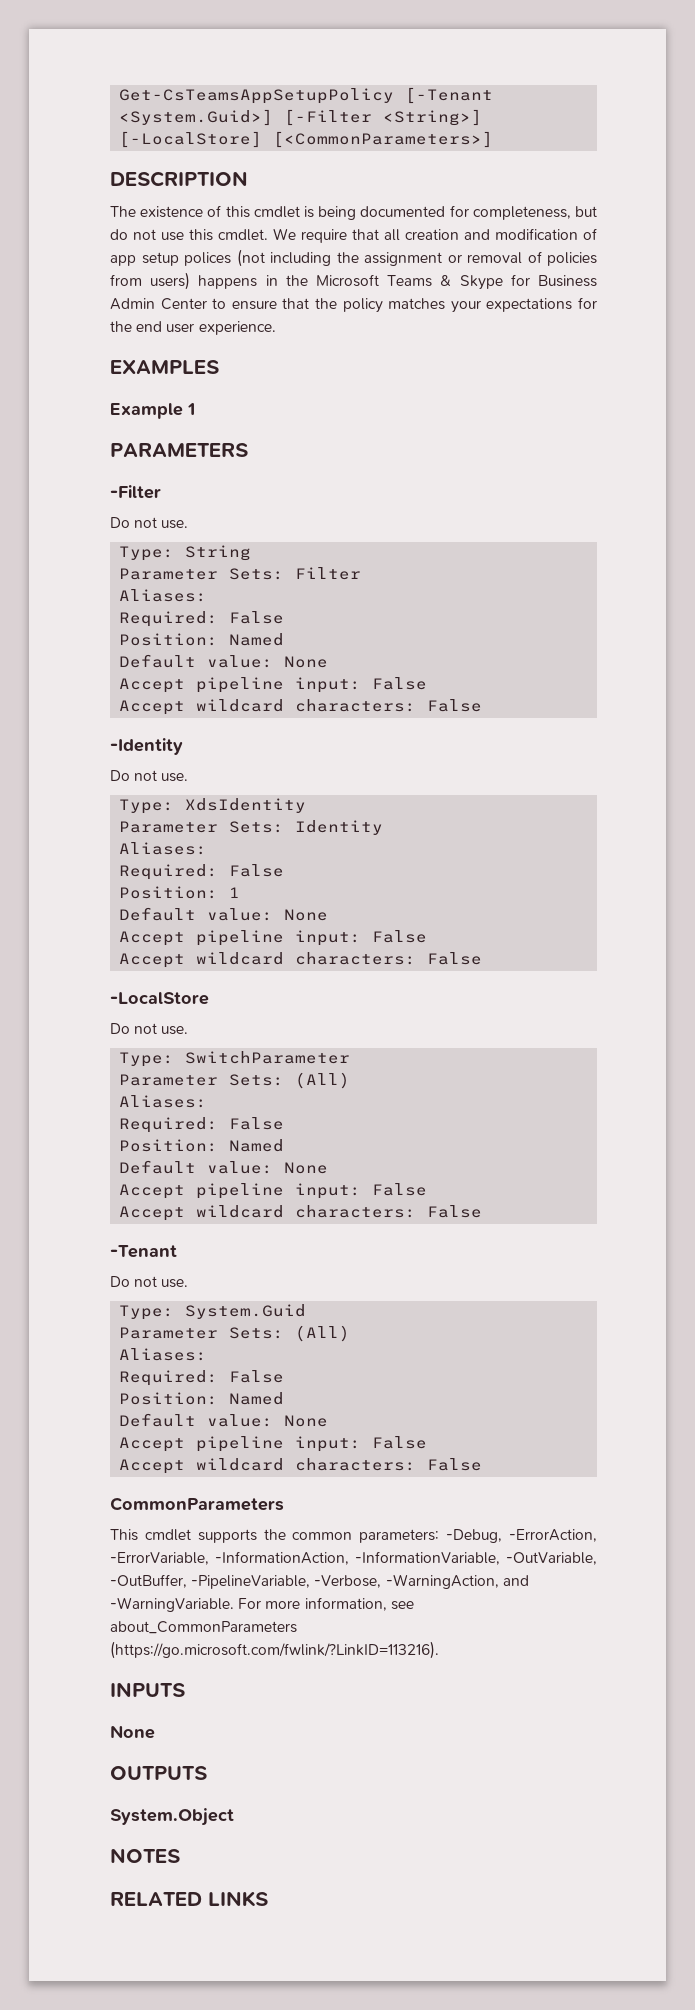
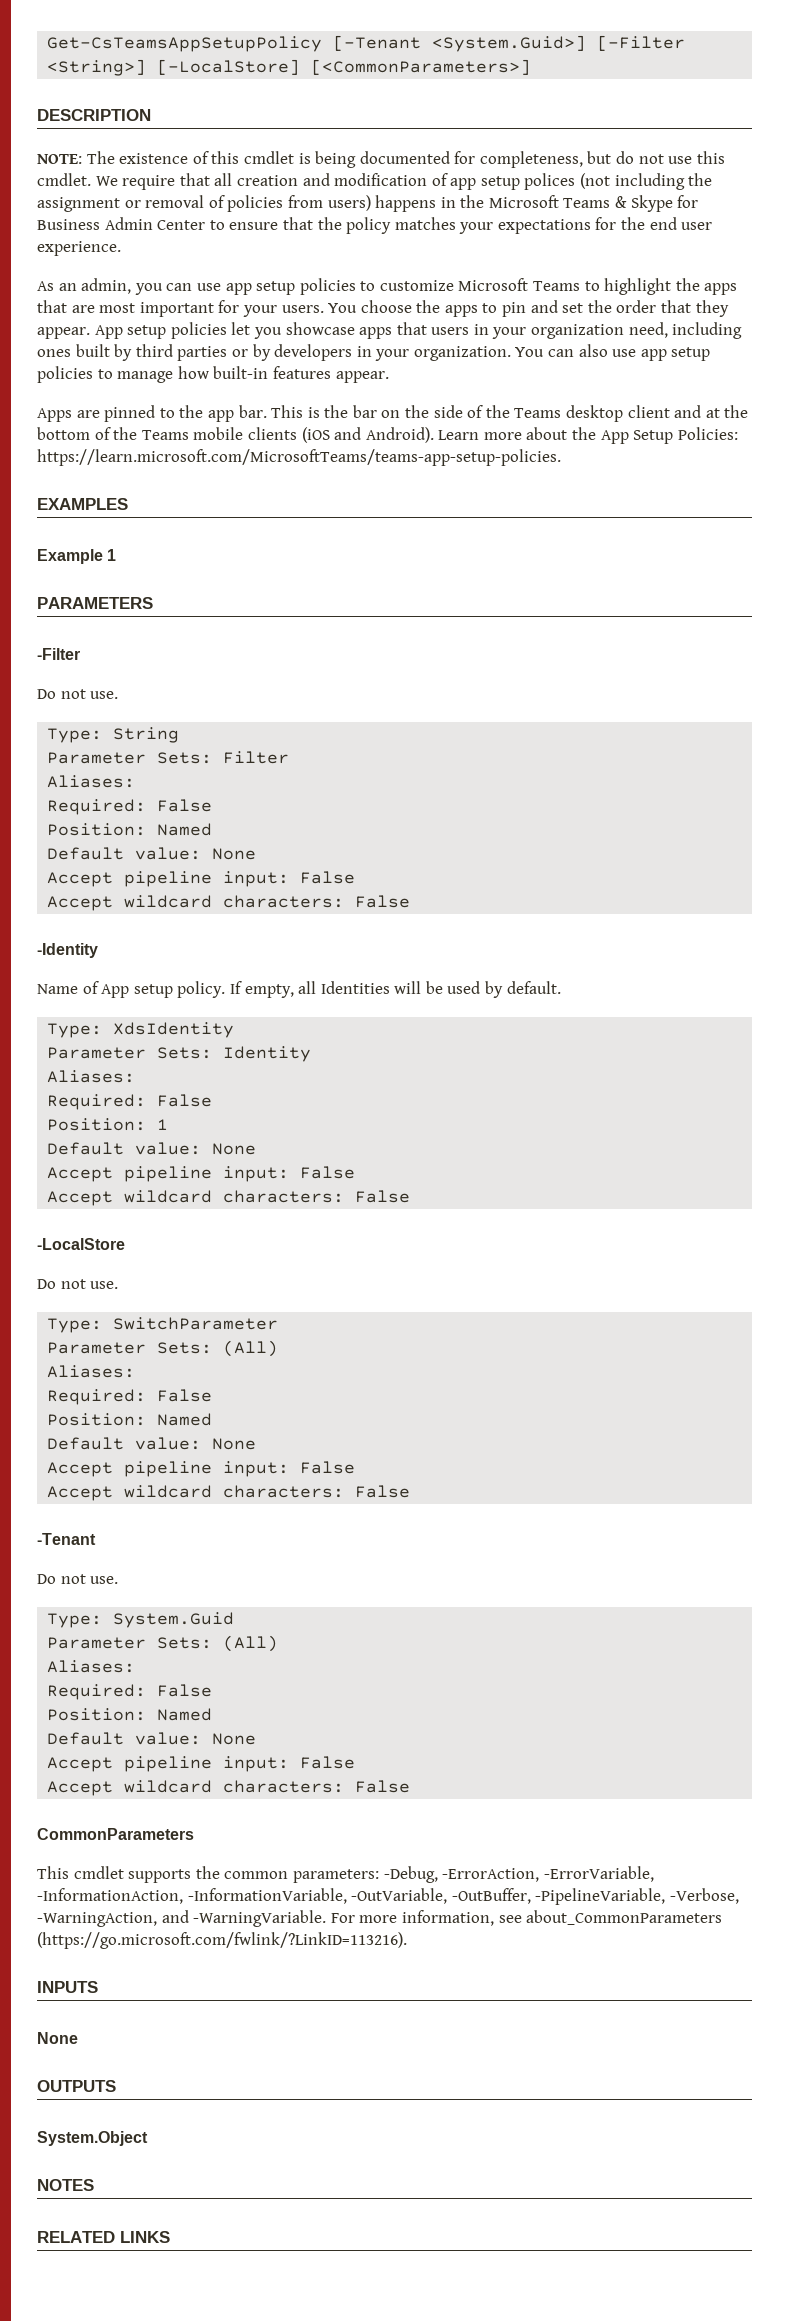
(248, 179) none -> [37,154,82,164] NOTE:
(276, 328) none -> [37,278,738,295] [37,300,729,317] [37,322,743,339] [37,344,711,361] [37,366,389,383] [37,405,749,422] [37,427,738,444] [37,449,561,466] // As an admin, you can use app setup policies to customize Microsoft Teams to highlight the apps that are most important for your users. You choose the apps to pin and set the order that they appear. App setup policies let you showcase apps that users in your organization need, including ones built by third parties or by developers in your organization. You can also use app setup policies to manage how built-in features appear. // Apps are pinned to the app bar. This is the bar on the side of the Teams desktop client and at the bottom of the Teams mobile clients (iOS and Android). Learn more about the App Setup Policies: https://learn.microsoft.com/MicrosoftTeams/teams-app-setup-policies.
[110,770,189,782] Do not use. -> [37,981,561,998] Name of App setup policy. If empty, all Identities will be used by default.

